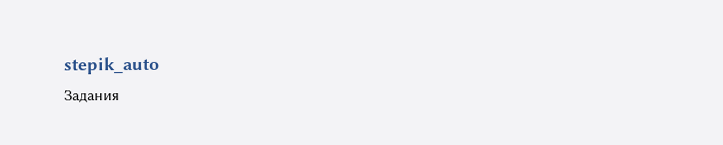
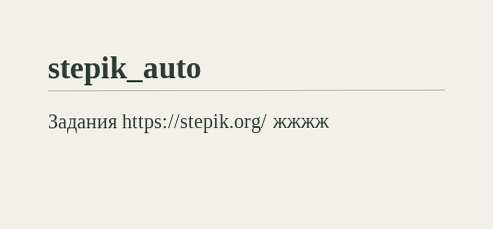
(120, 96) none -> [121,113,330,134] https://stepik.org/ жжжж

